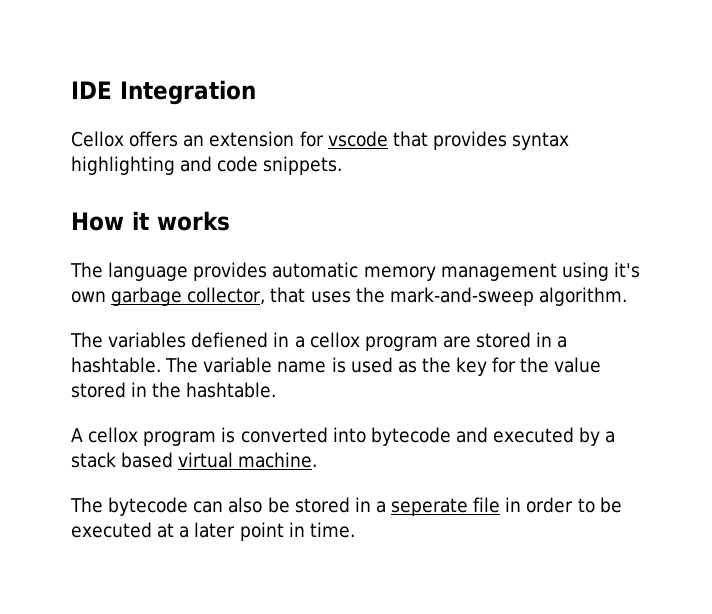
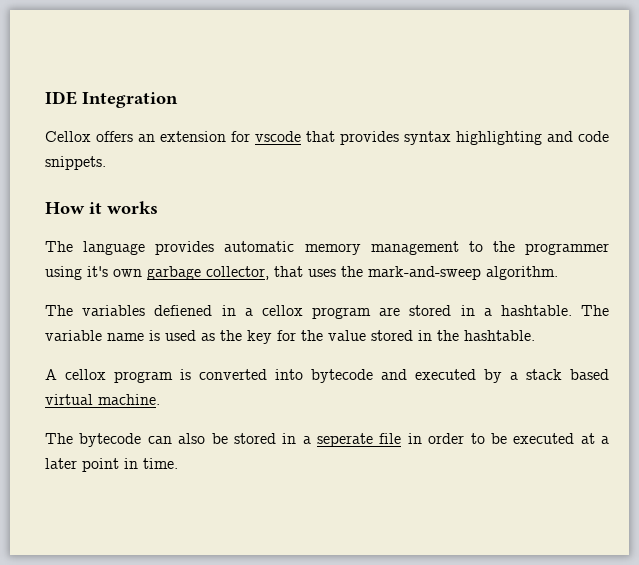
(557, 272) none -> [468,241,609,255] to the programmer

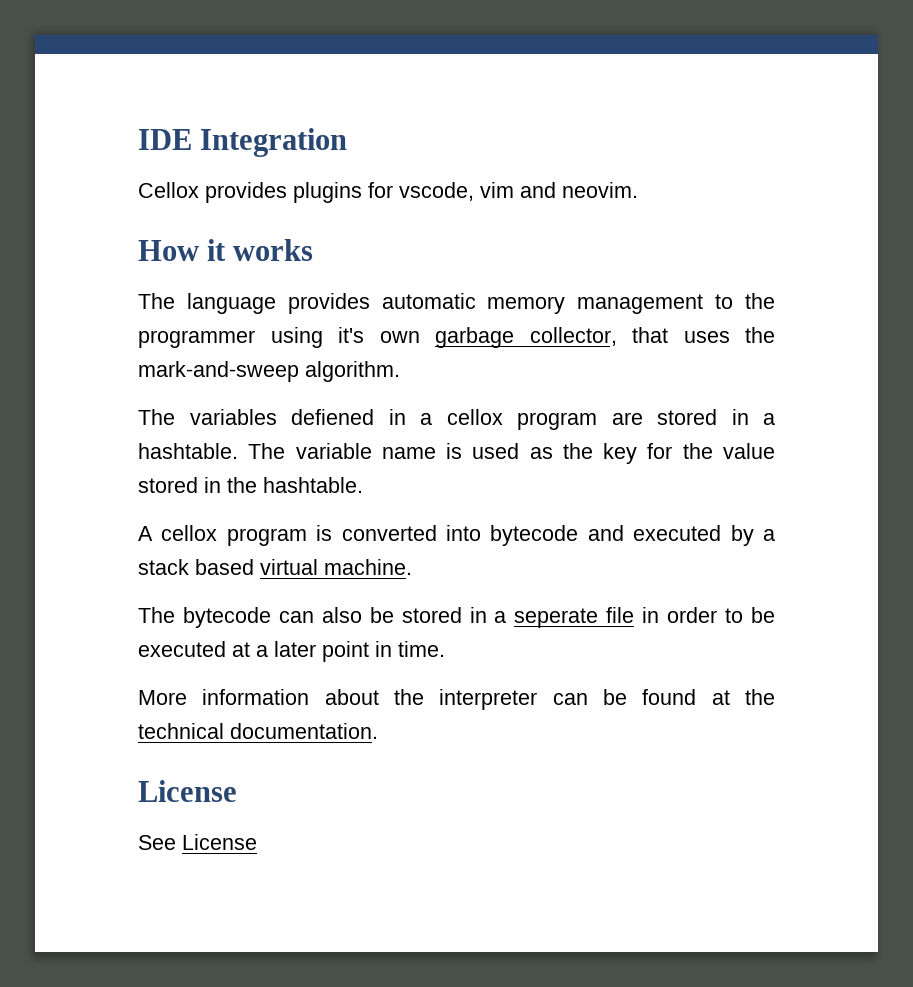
[96,131,609,145] [45,156,106,170] offers an extension for vscode that provides syntax highlighting and code snippets. -> [205,182,638,203] provides plugins for vscode, vim and neovim.
(178, 463) none -> [138,689,775,710] [138,723,378,739] [138,780,237,802] [138,834,257,850] // More information about the interpreter can be found at the technical documentation. // License // See License

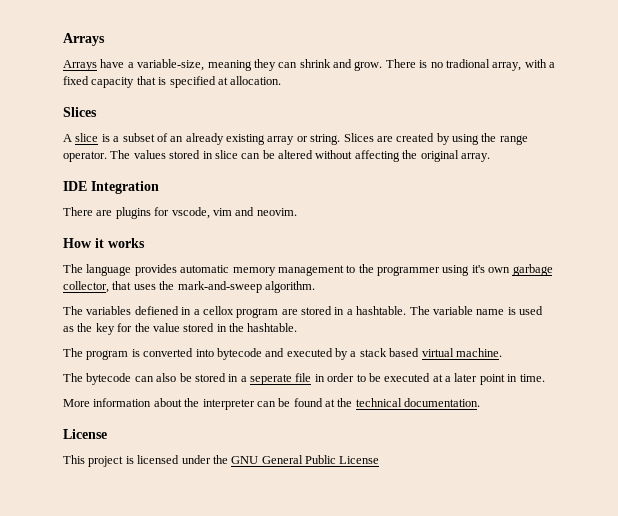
(138, 139) none -> [63,33,105,46] [63,59,555,71] [63,76,282,88] [63,107,97,117] [63,133,528,145] [63,150,490,162] Arrays // Arrays have a variable-size, meaning they can shrink and grow. There is no tradional array, with a fixed capacity that is specified at allocation. // Slices // A slice is a subset of an already existing array or string. Slices are created by using the range operator. The values stored in slice can be altered without affecting the original array. //
[138,182,287,203] Cellox provides -> [63,207,113,216] There are
[138,525,218,541] A cellox -> [63,348,83,357] The
[138,835,176,850] See -> [63,455,336,467] This project is licensed under the GNU General Public

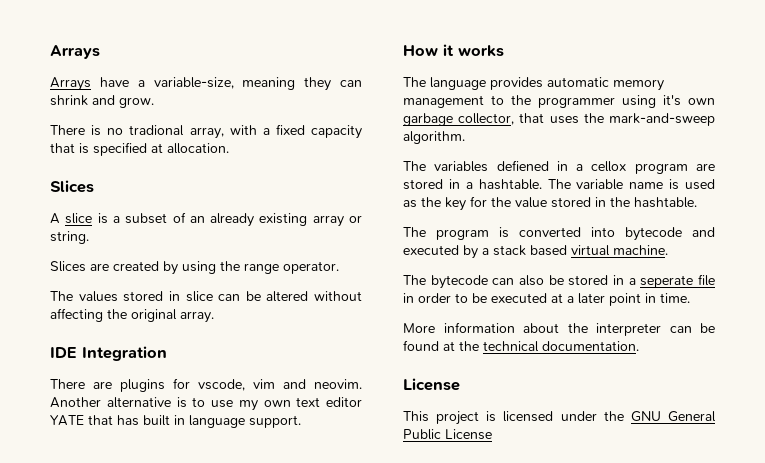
(383, 66) none -> (154, 102) //
(341, 139) none -> (89, 237) //
(107, 156) none -> (339, 267) //
(297, 212) none -> [50,397,362,411] [50,415,301,428] Another alternative is to use my own text editor YATE that has built in language support.

